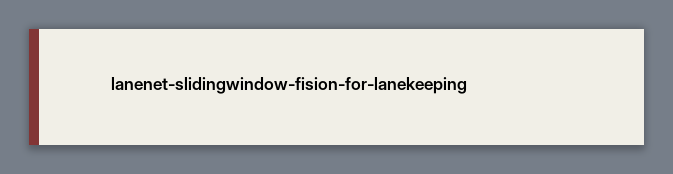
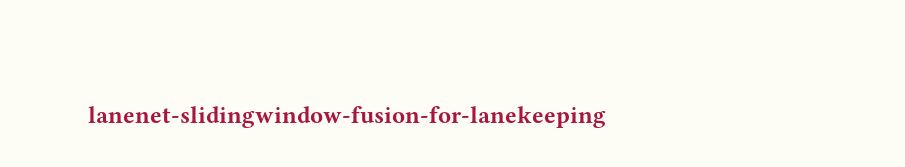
[111,77,467,94] lanenet-slidingwindow-fision-for-lanekeeping -> [88,106,606,128] lanenet-slidingwindow-fusion-for-lanekeeping

